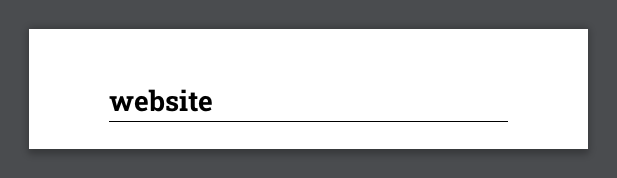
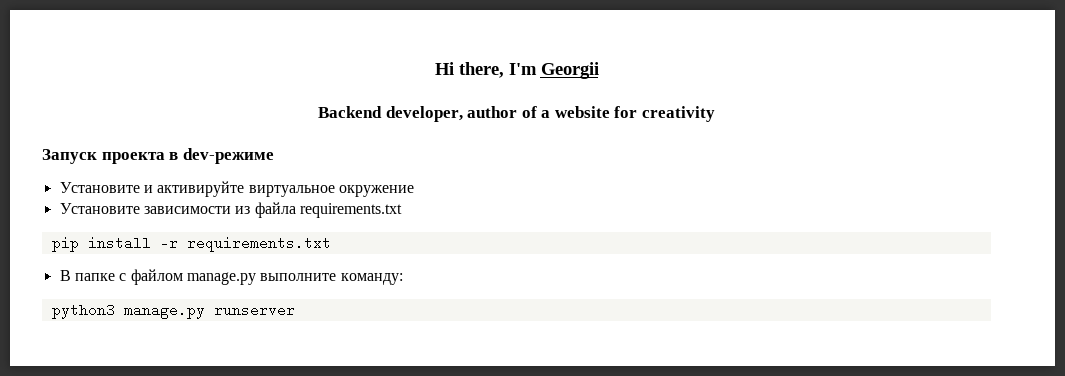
[109,89,213,112] website -> [434,62,599,79] [317,106,716,122] [42,148,274,164] [59,181,414,197] [59,202,402,218] [51,236,331,252] [59,269,403,285] [51,303,295,319] Hi there, I'm Georgii // Backend developer, author of a website for creativity // Запуск проекта в dev-режиме // Установите и активируйте виртуальное окружение // Установите зависимости из файла requirements.txt // pip install -r requirements.txt // В папке с файлом manage.py выполните команду: // python3 manage.py runserver

